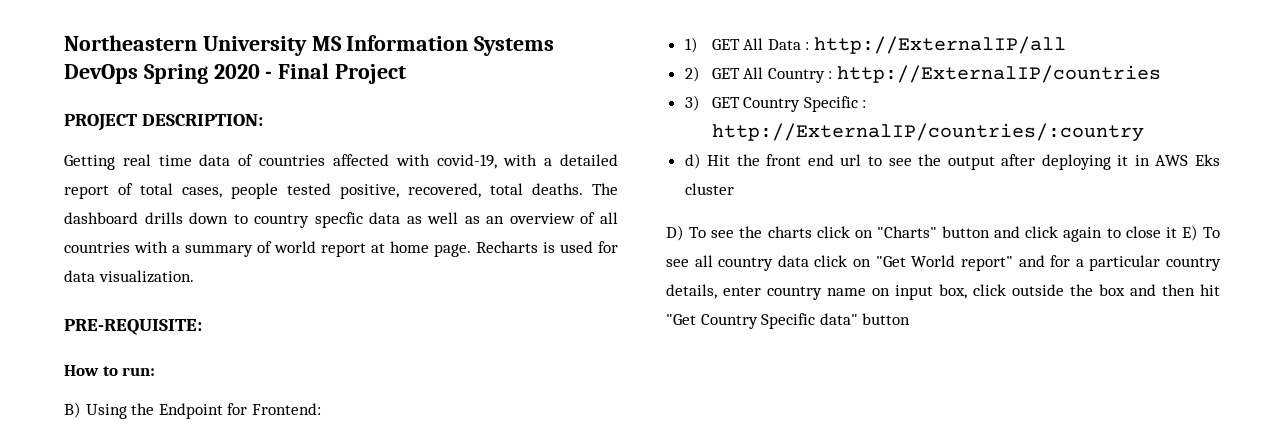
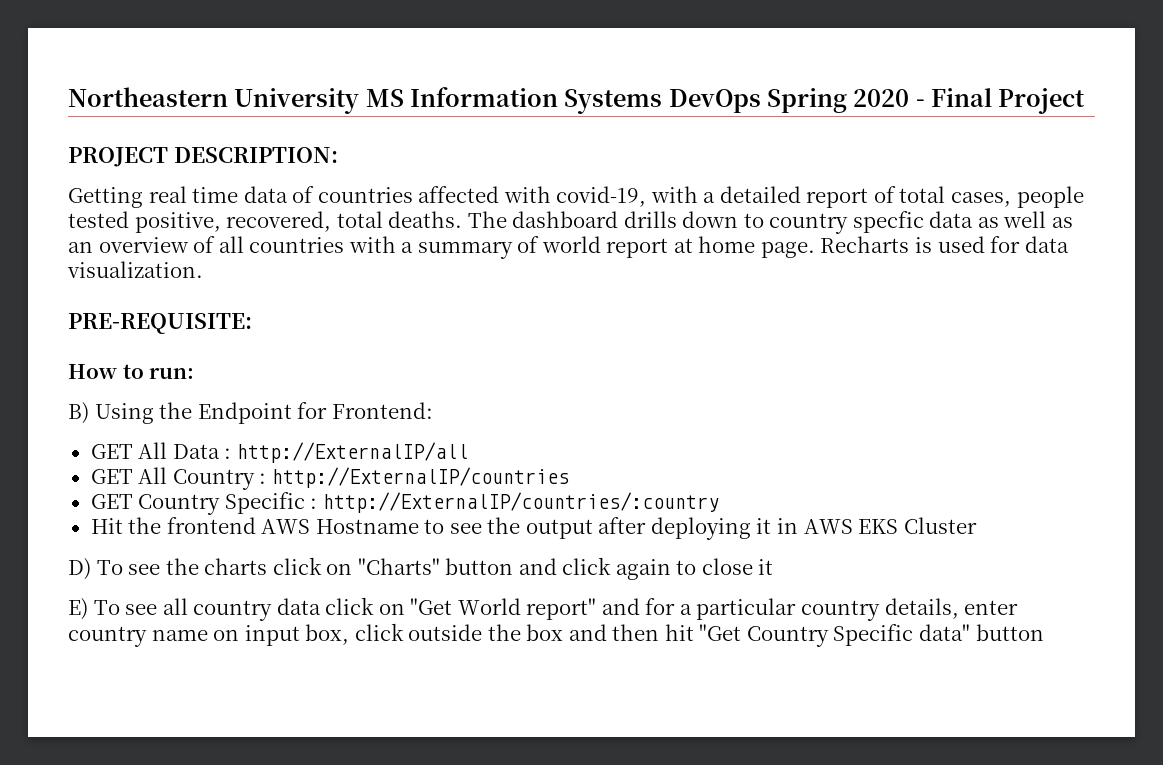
[684,37,698,53] 1) -> (433, 410) none
[684,66,700,82] 2) -> (468, 452) none
[684,95,700,111] 3) -> (569, 477) none
[684,153,701,169] d) -> (719, 502) none
[766,154,862,166] front end url -> [166,517,419,534] frontend AWS Hostname
[1195,154,1220,166] [684,183,734,195] Eks cluster -> [858,517,977,534] EKS Cluster
(1177, 232) none -> (774, 567) //

